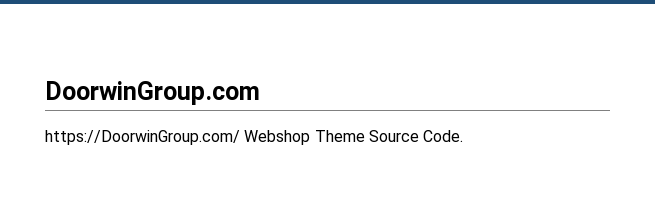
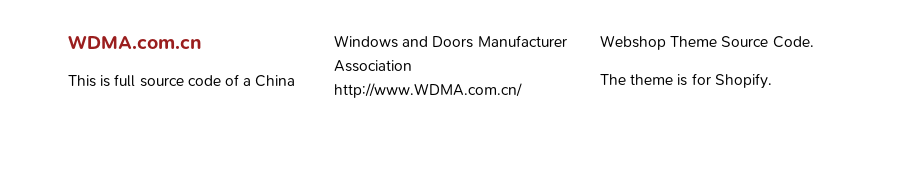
[45,81,260,105] [45,130,240,145] DoorwinGroup.com // https://DoorwinGroup.com/ -> [68,35,202,49] [68,74,296,87] [334,35,567,48] [334,60,412,72] [334,83,522,98] WDMA.com.cn // This is full source code of a China Windows and Doors Manufacturer Association http://www.WDMA.com.cn/
(464, 136) none -> [600,73,772,89] // The theme is for Shopify.

